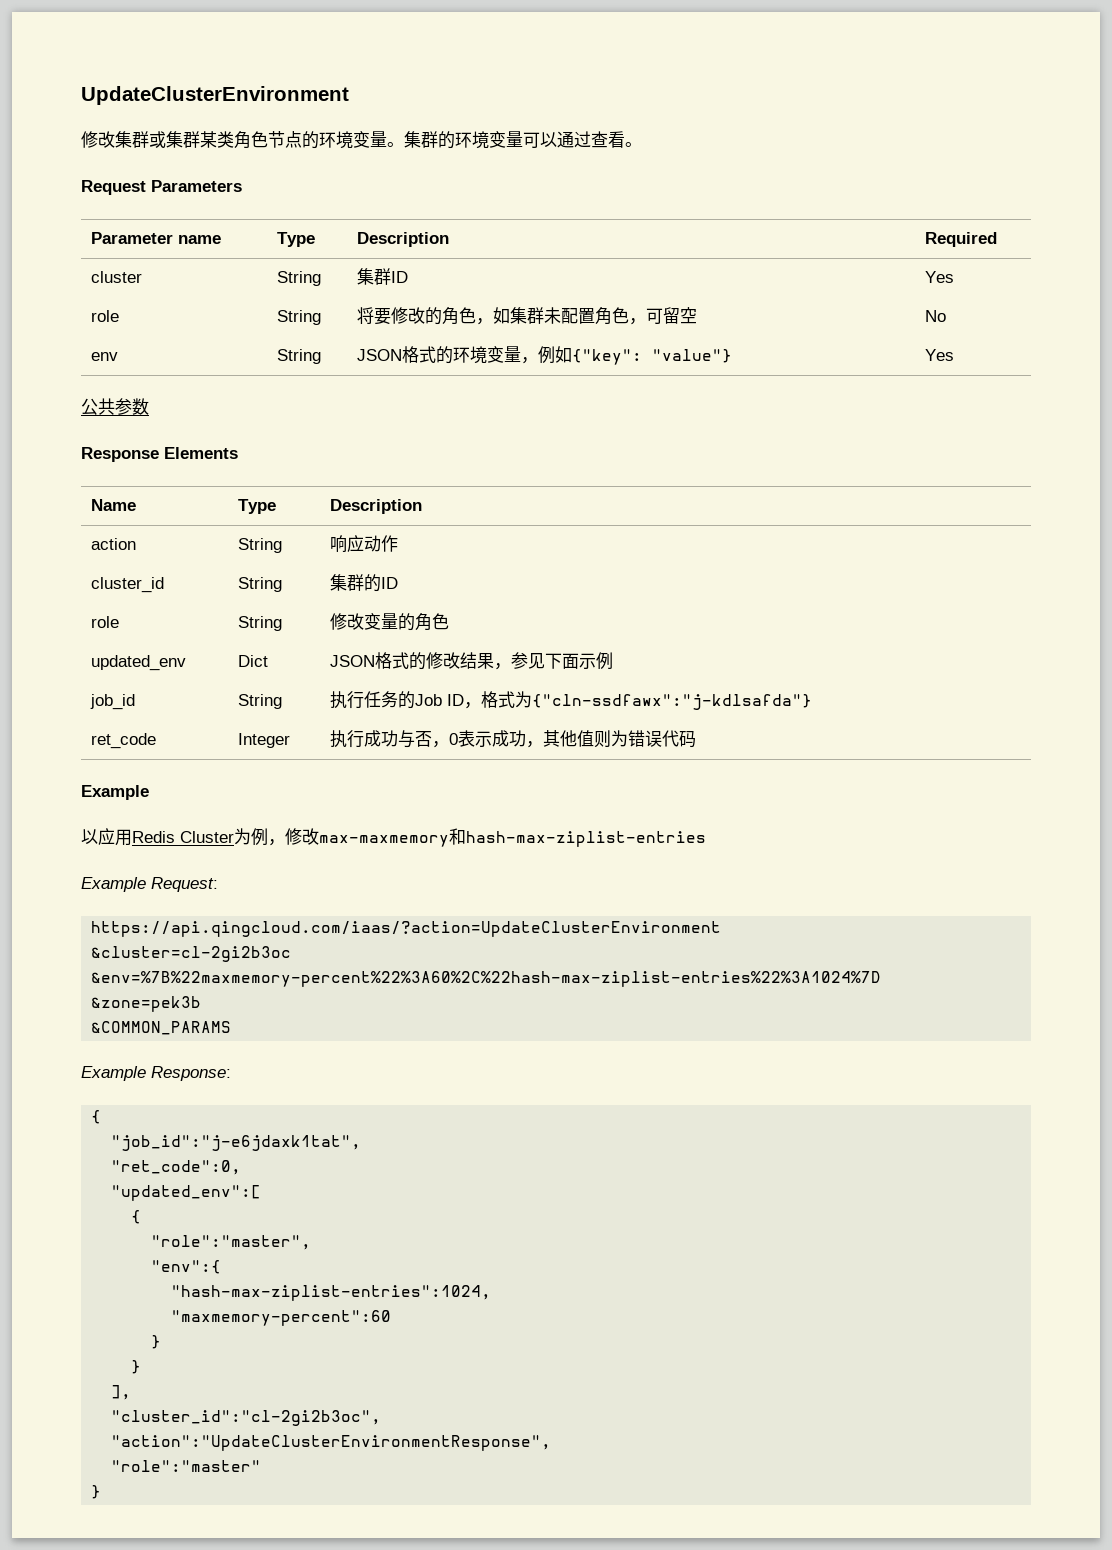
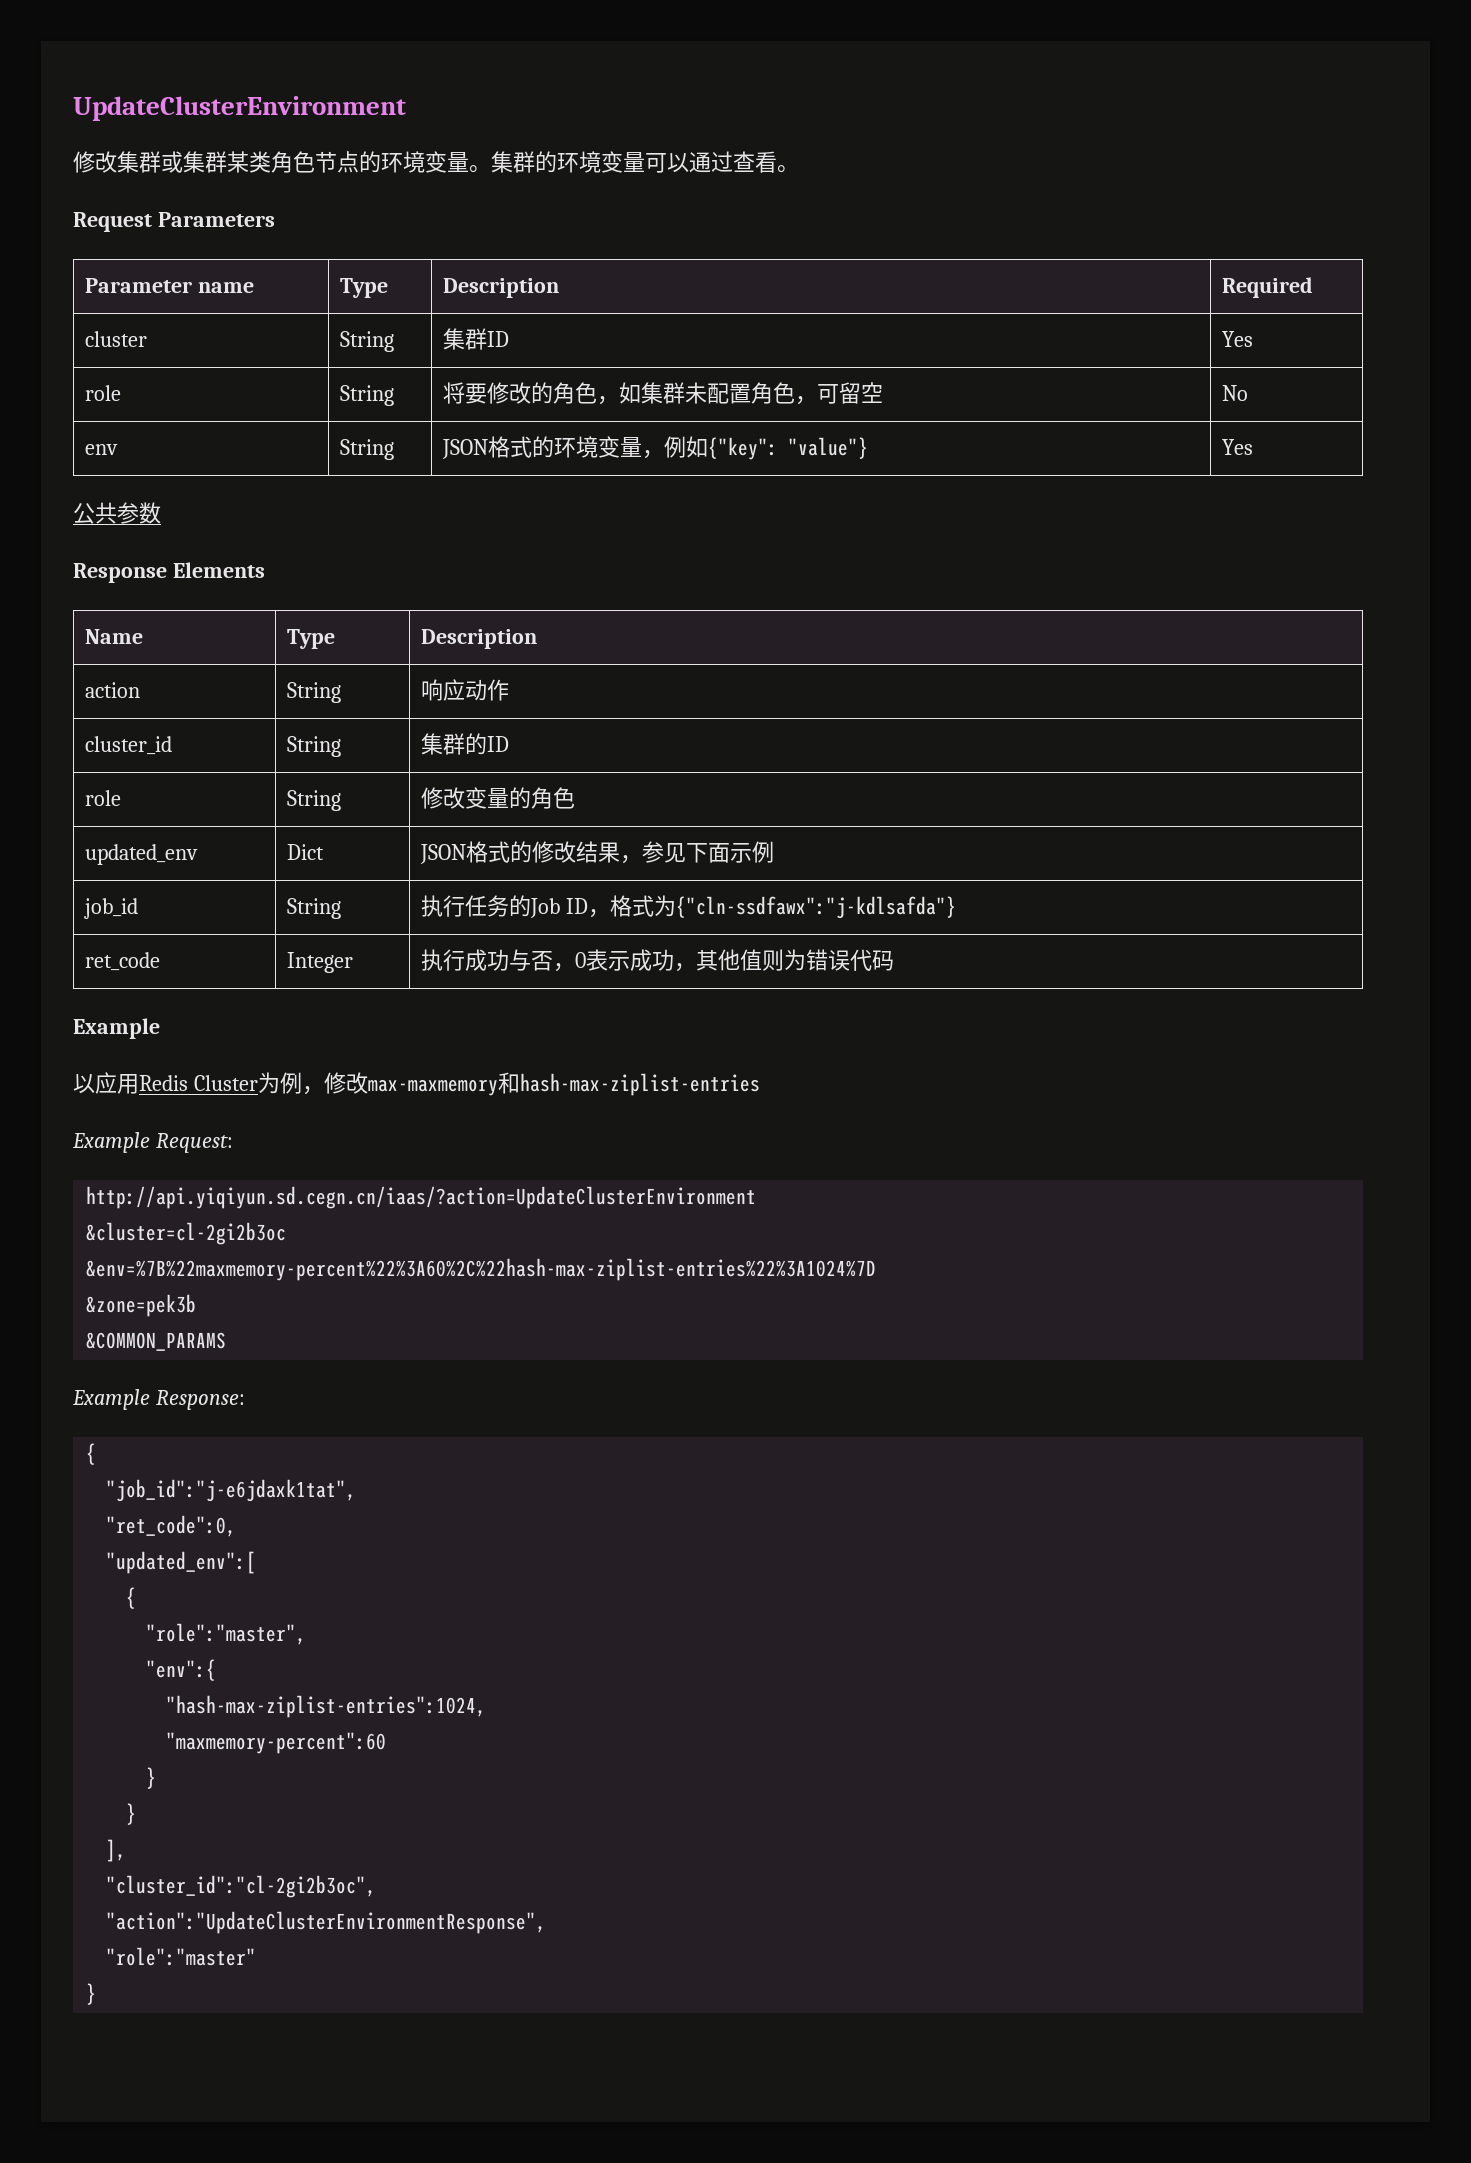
[91,921,722,937] https://api.qingcloud.com/iaas/?action=UpdateClusterEnvironment -> [86,1186,757,1209] http://api.yiqiyun.sd.cegn.cn/iaas/?action=UpdateClusterEnvironment

